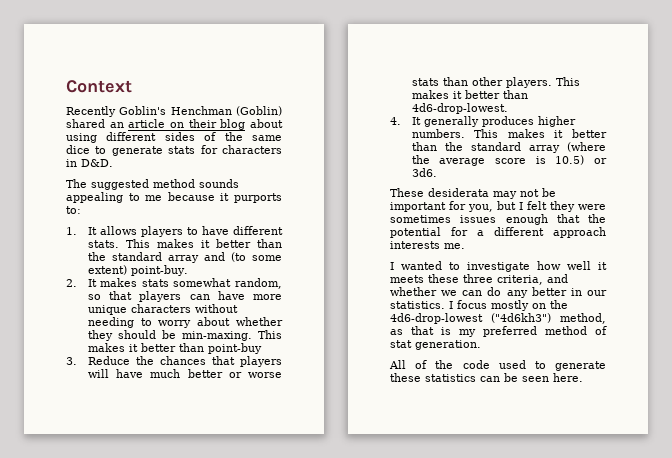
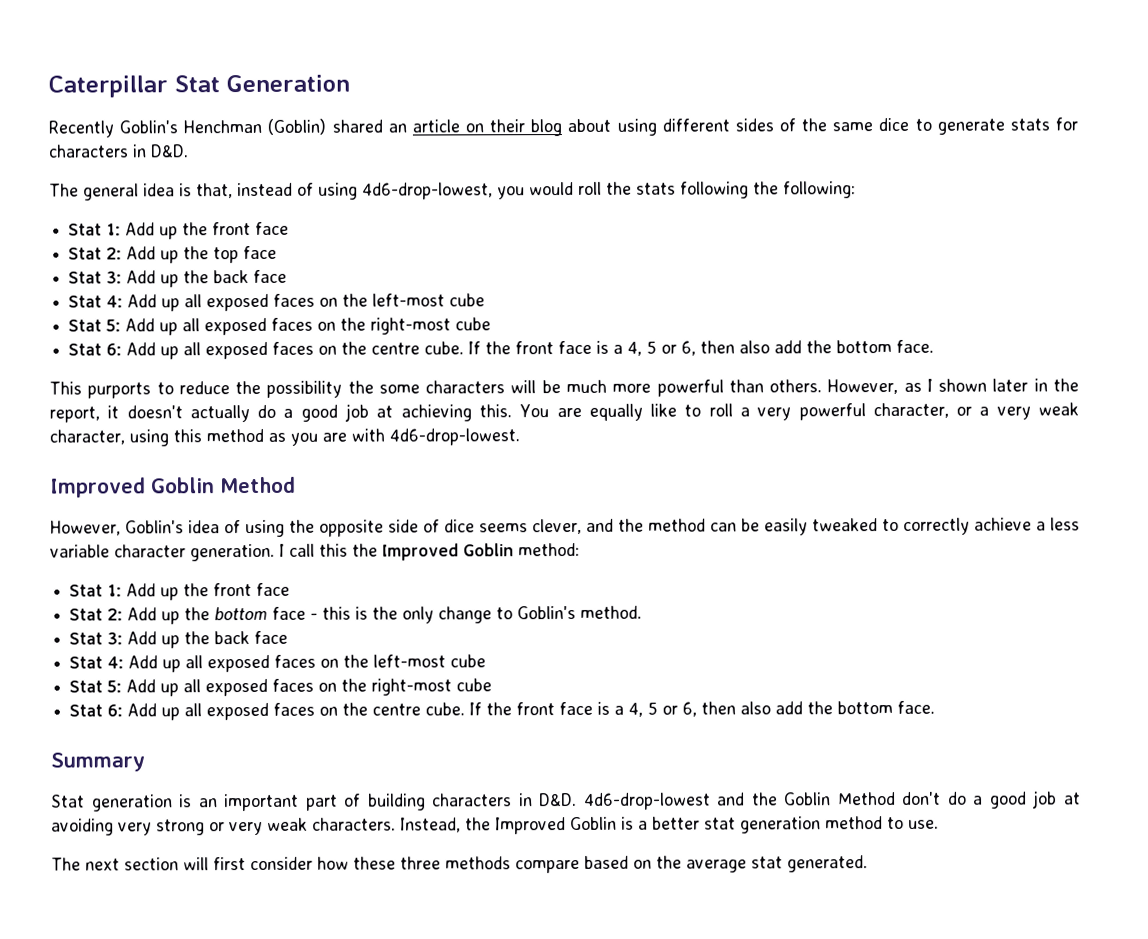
[66,80,132,93] Context -> [48,74,350,98] Caterpillar Stat Generation
[91,179,239,190] [66,192,282,203] [66,206,81,214] [66,226,283,237] [87,239,282,248] [87,252,282,263] [87,265,188,276] [66,278,282,289] [87,291,282,302] [87,304,238,315] [87,317,283,328] [87,330,282,341] [87,343,262,354] [66,356,282,367] [87,369,282,378] [411,77,580,88] [411,90,528,99] [411,103,508,114] [390,116,576,127] [411,129,607,138] [411,142,606,153] [411,155,607,166] [411,168,437,177] [390,188,556,199] [390,201,606,212] [390,214,606,225] [390,227,606,238] [390,241,465,249] [390,261,607,272] [390,274,568,285] [390,287,607,298] [390,300,568,311] [390,313,606,324] [390,326,607,337] [390,340,481,350] [389,360,606,371] [390,373,583,382] suggested method sounds appealing to me because it purports to: // 1. It allows players to have different stats. This makes it better than the standard array and (to some extent) point-buy. // 2. It makes stats somewhat random, so that players can have more unique characters without needing to worry about whether they should be min-maxing. This makes it better than point-buy // 3. Reduce the chances that players will have much better or worse stats than other players. This makes it better than 4d6-drop-lowest. // 4. It generally produces higher numbers. This makes it better than the standard array (where the average score is 10.5) or 3d6. // These desiderata may not be important for you, but I felt they were sometimes issues enough that the potential for a different approach interests me. // I wanted to investigate how well it meets these three criteria, and whether we can do any better in our statistics. I focus mostly on the 4d6-drop-lowest ("4d6kh3") method, as that is my preferred method of stat generation. // All of the code used to generate these statistics can be seen here. -> [83,181,856,201] [68,221,290,240] [68,245,278,264] [68,269,288,288] [68,293,486,312] [68,317,492,336] [68,339,935,360] [49,378,1079,399] [49,402,1080,423] [49,428,520,447] [50,476,296,498] [50,517,1080,538] [50,542,580,562] [69,582,291,601] [69,605,643,625] [69,630,289,649] [69,654,487,673] [69,678,493,697] [69,700,936,721] [50,752,145,772] [51,790,1081,812] [51,816,939,836] [51,855,868,874] general idea is that, instead of using 4d6-drop-lowest, you would roll the stats following the following: // Stat 1: Add up the front face // Stat 2: Add up the top face // Stat 3: Add up the back face // Stat 4: Add up all exposed faces on the left-most cube // Stat 5: Add up all exposed faces on the right-most cube // Stat 6: Add up all exposed faces on the centre cube. If the front face is a 4, 5 or 6, then also add the bottom face. // This purports to reduce the possibility the some characters will be much more powerful than others. However, as I shown later in the report, it doesn't actually do a good job at achieving this. You are equally like to roll a very powerful character, or a very weak character, using this method as you are with 4d6-drop-lowest. // Improved Goblin Method // However, Goblin's idea of using the opposite side of dice seems clever, and the method can be easily tweaked to correctly achieve a less variable character generation. I call this the Improved Goblin method: // Stat 1: Add up the front face // Stat 2: Add up the bottom face - this is the only change to Goblin's method. // Stat 3: Add up the back face // Stat 4: Add up all exposed faces on the left-most cube // Stat 5: Add up all exposed faces on the right-most cube // Stat 6: Add up all exposed faces on the centre cube. If the front face is a 4, 5 or 6, then also add the bottom face. // Summary // Stat generation is an important part of building characters in D&D. 4d6-drop-lowest and the Goblin Method don't do a good job at avoiding very strong or very weak characters. Instead, the Improved Goblin is a better stat generation method to use. // The next section will first consider how these three methods compare based on the average stat generated.

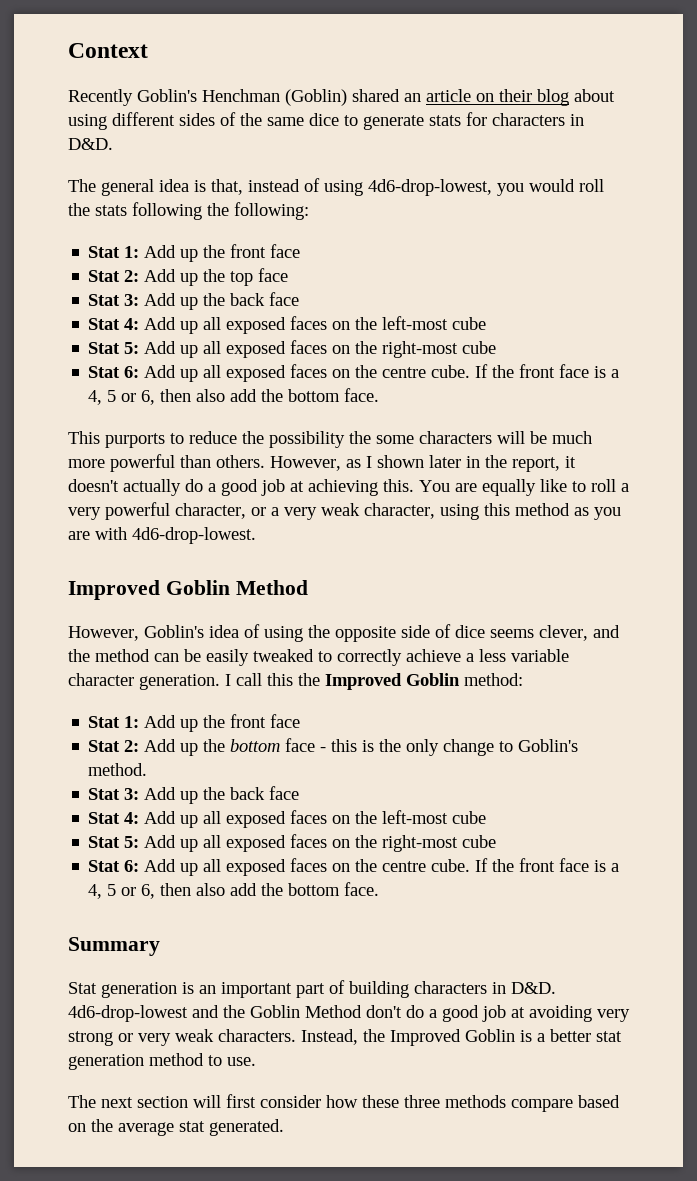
[48,74,350,98] Caterpillar Stat Generation -> [68,43,148,58] Context

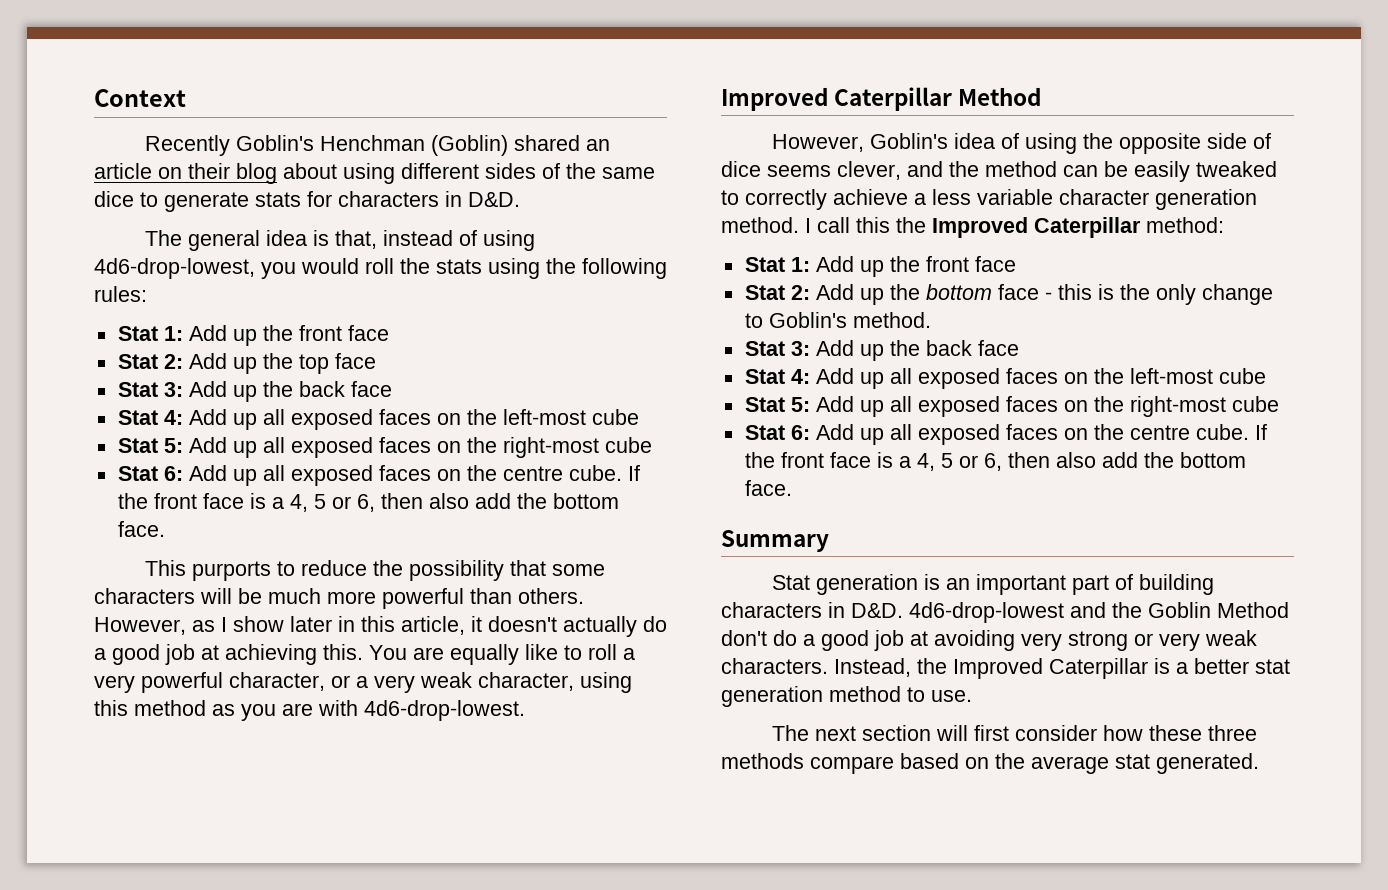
[132,202,309,220] following the following: -> [488,258,667,279] [94,286,147,302] using the following rules:
[349,431,371,444] the -> [510,560,547,576] that
[377,455,424,468] shown -> [233,616,284,632] show
[485,455,560,472] the report, -> [361,616,465,635] this article,
[165,580,230,595] Goblin -> [834,87,953,111] Caterpillar
[139,674,220,690] generation. -> [1155,189,1257,210] [721,217,799,233] generation method.
[406,673,460,686] Goblin -> [1034,217,1141,238] Caterpillar
[465,1029,515,1042] Goblin -> [1049,658,1148,679] Caterpillar

